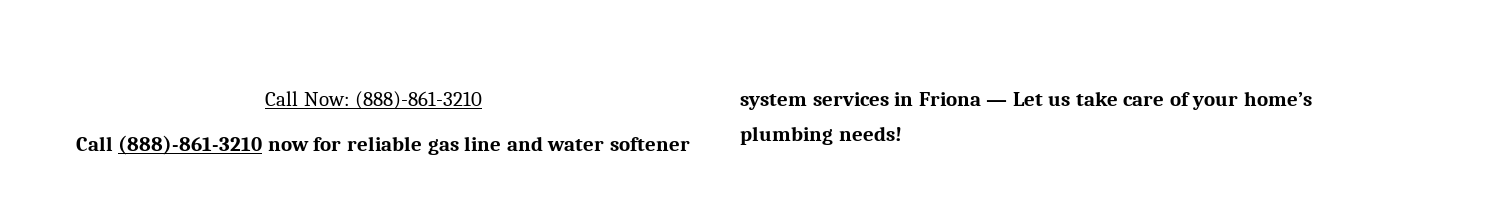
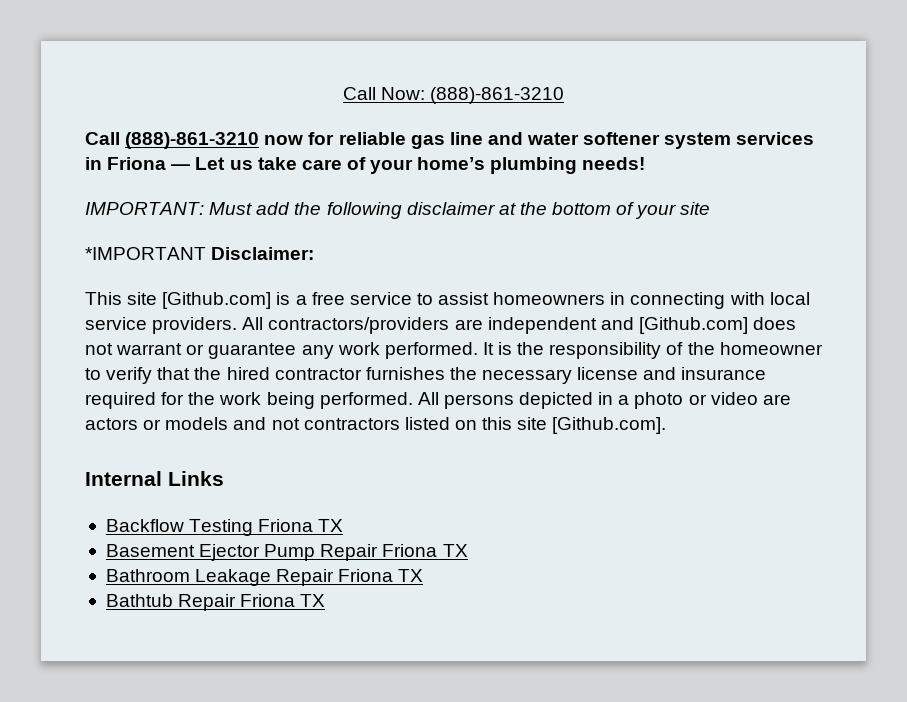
(902, 133) none -> [85,202,711,219] [85,247,315,260] [85,292,810,309] [85,317,797,334] [85,342,823,359] [85,367,767,384] [85,392,791,409] [85,417,667,434] [85,471,224,486] [105,519,344,536] [105,544,468,561] [105,569,424,586] [105,594,326,611] // IMPORTANT: Must add the following disclaimer at the bottom of your site // *IMPORTANT Disclaimer: // This site [Github.com] is a free service to assist homeowners in connecting with local service providers. All contractors/providers are independent and [Github.com] does not warrant or guarantee any work performed. It is the responsibility of the homeowner to verify that the hired contractor furnishes the necessary license and insurance required for the work being performed. All persons depicted in a photo or video are actors or models and not contractors listed on this site [Github.com]. // Internal Links // Backflow Testing Friona TX // Basement Ejector Pump Repair Friona TX // Bathroom Leakage Repair Friona TX // Bathtub Repair Friona TX

